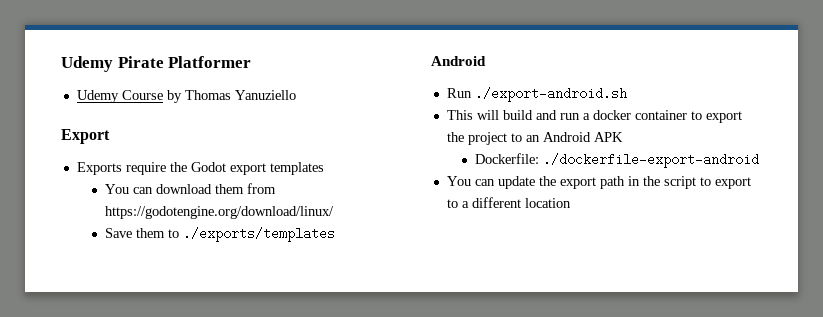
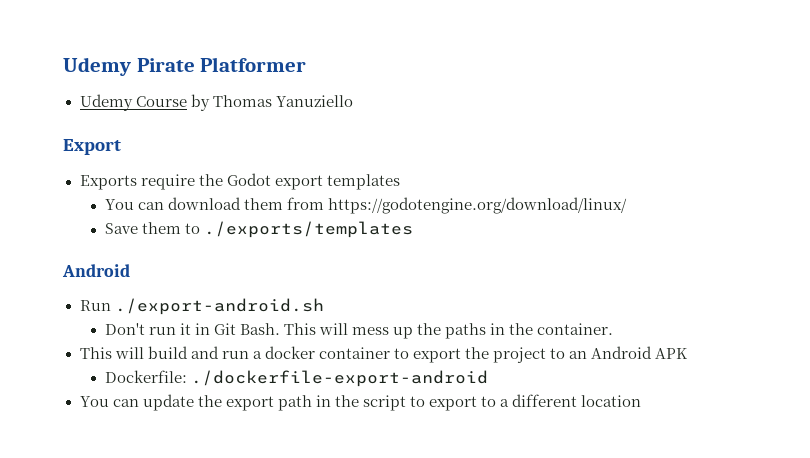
(627, 94) none -> [104,323,614,339] // Don't run it in Git Bash. This will mess up the paths in the container.

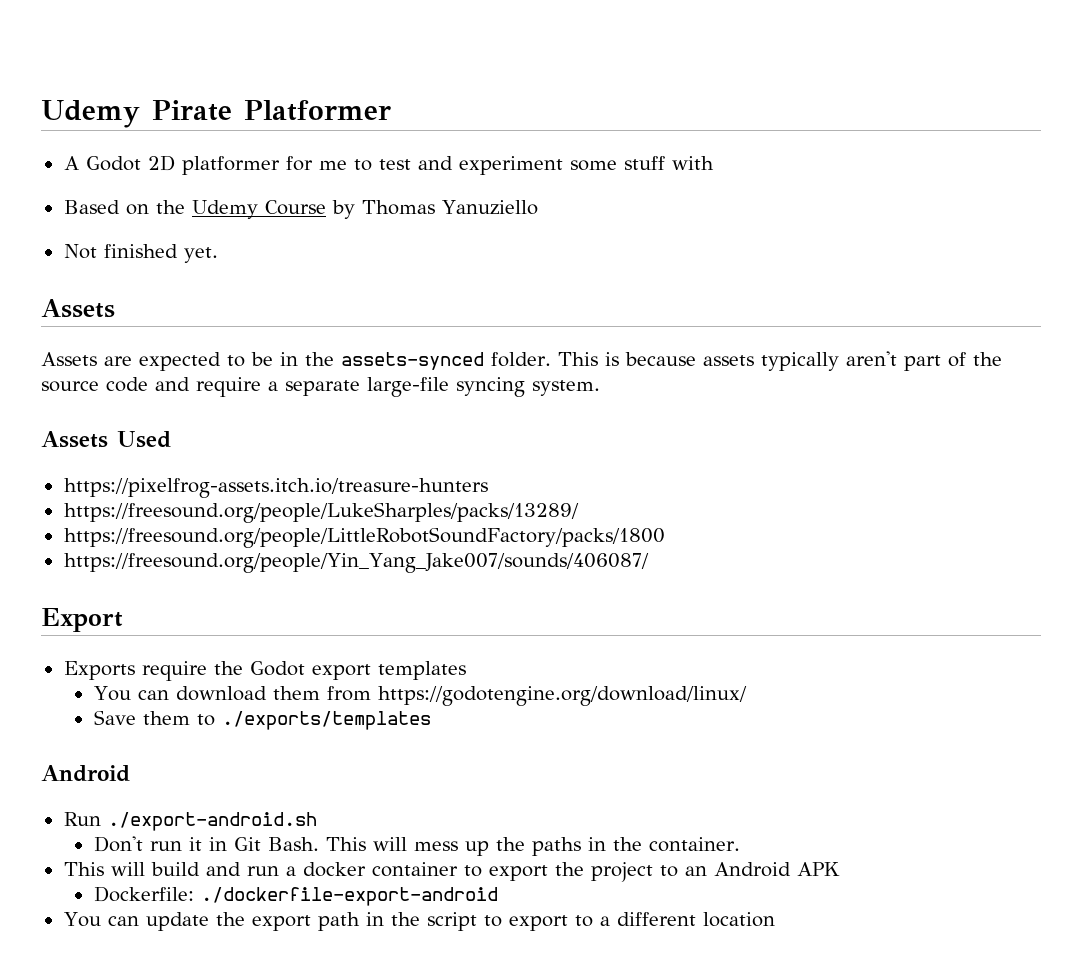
(307, 64) none -> [63,155,714,175] [63,200,185,215] A Godot 2D platformer for me to test and experiment some stuff with // Based on the
(353, 101) none -> [63,244,218,263] [41,299,115,318] [41,351,1002,371] [41,377,600,397] [41,431,171,448] [63,478,488,498] [63,502,579,523] [63,527,665,548] [63,553,649,573] // Not finished yet. // Assets // Assets are expected to be in the assets-synced folder. This is because assets typically aren't part of the source code and require a separate large-file syncing system. // Assets Used // https://pixelfrog-assets.itch.io/treasure-hunters // https://freesound.org/people/LukeSharples/packs/13289/ // https://freesound.org/people/LittleRobotSoundFactory/packs/1800 // https://freesound.org/people/Yin_Yang_Jake007/sounds/406087/

